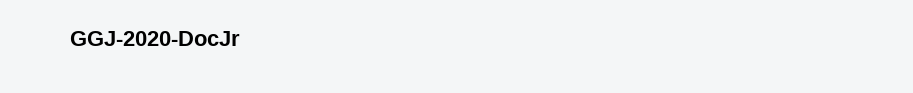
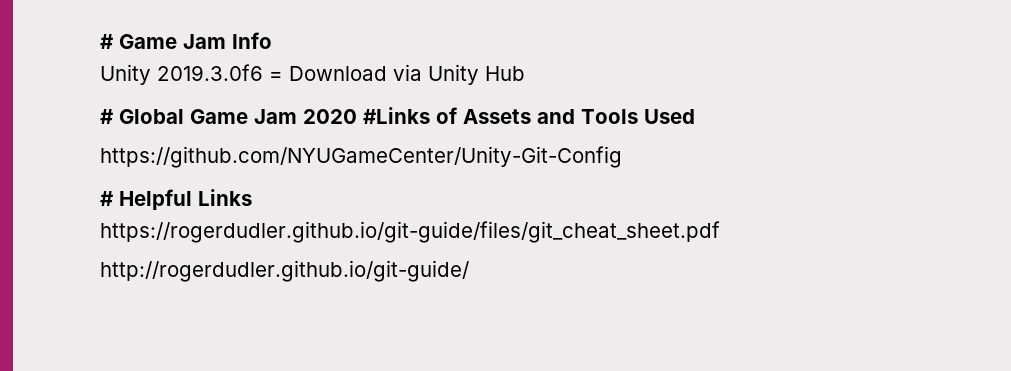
[70,31,240,46] GGJ-2020-DocJr -> [100,32,272,49] [100,64,525,85] [100,107,695,124] [100,146,622,168] [100,189,252,210] [100,221,720,243] [100,260,469,282] # Game Jam Info // Unity 2019.3.0f6 = Download via Unity Hub // # Global Game Jam 2020 #Links of Assets and Tools Used // https://github.com/NYUGameCenter/Unity-Git-Config // # Helpful Links // https://rogerdudler.github.io/git-guide/files/git_cheat_sheet.pdf // http://rogerdudler.github.io/git-guide/

